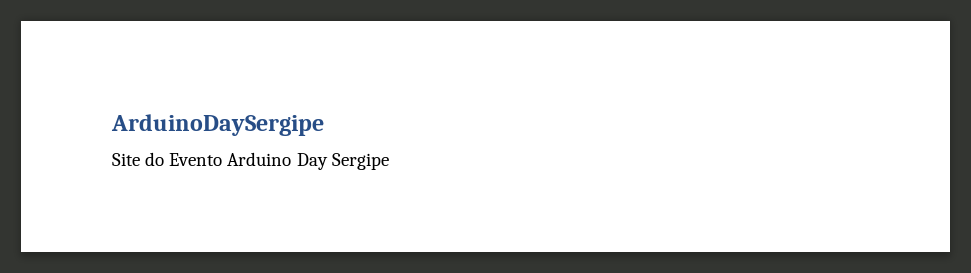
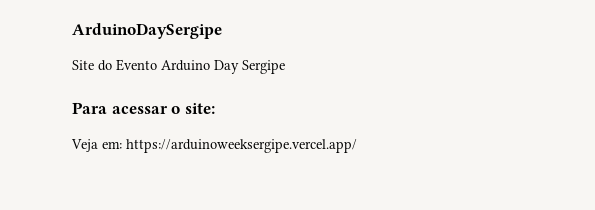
(389, 161) none -> [72,102,215,114] [71,139,357,153] // Para acessar o site: // Veja em: https://arduinoweeksergipe.vercel.app/

